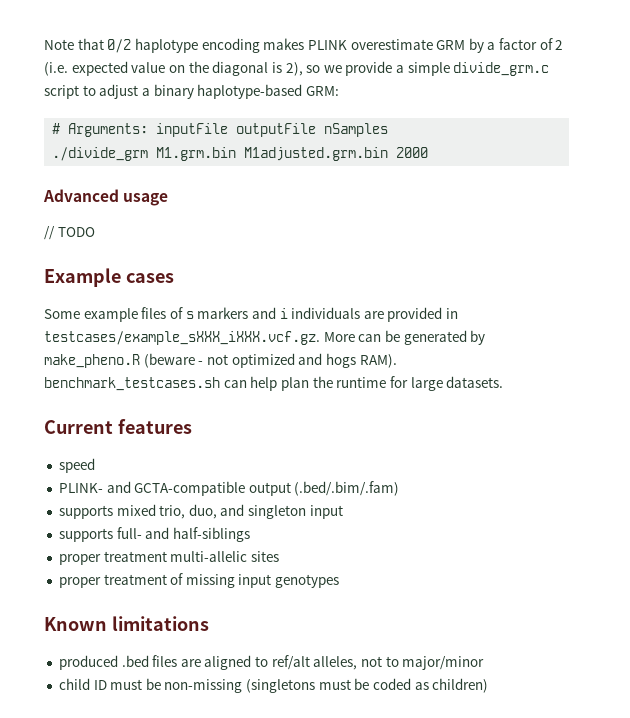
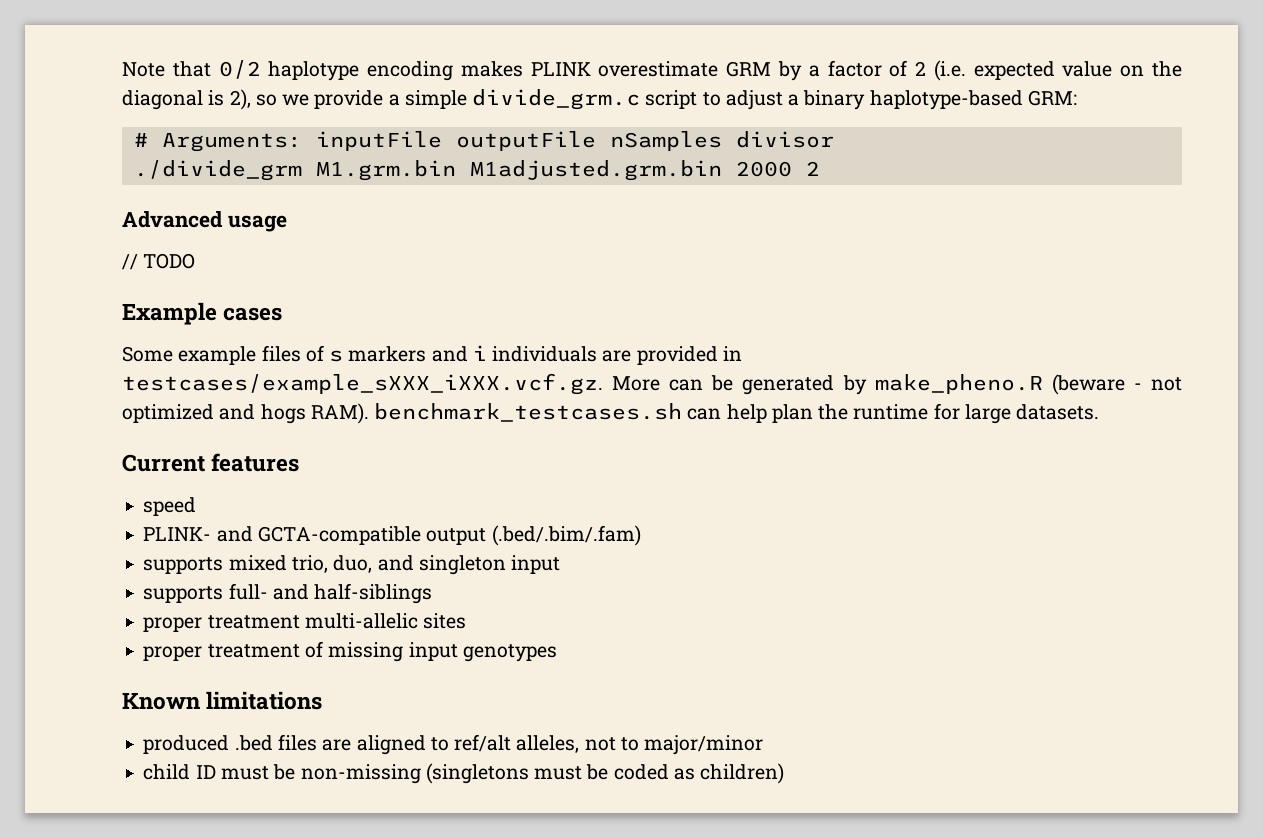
(389, 130) none -> [735,131,834,148] divisor
(429, 152) none -> [805,161,820,176] 2

